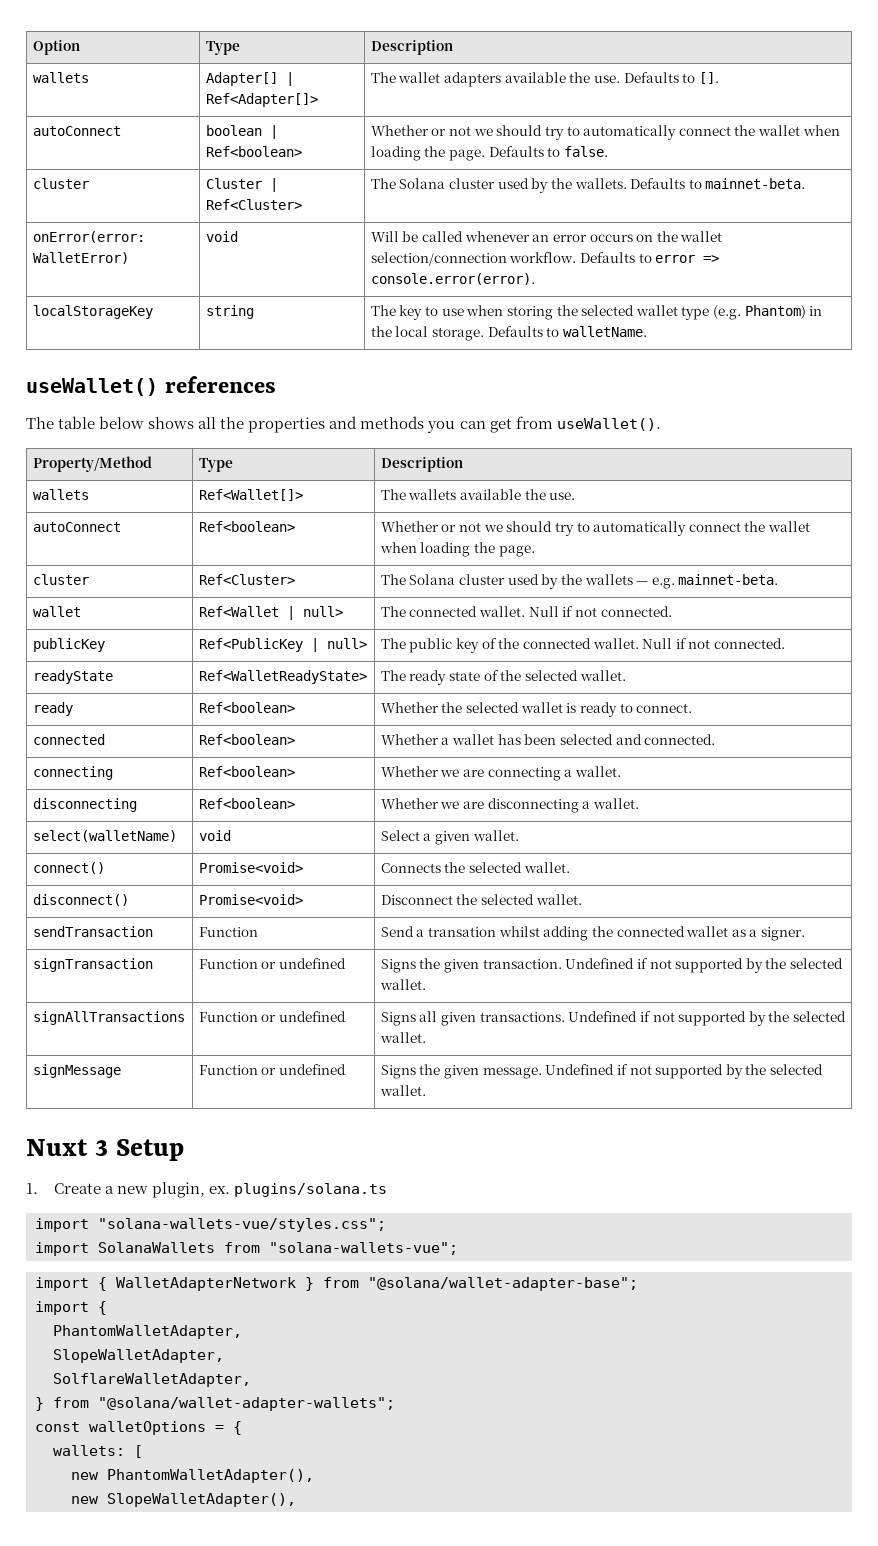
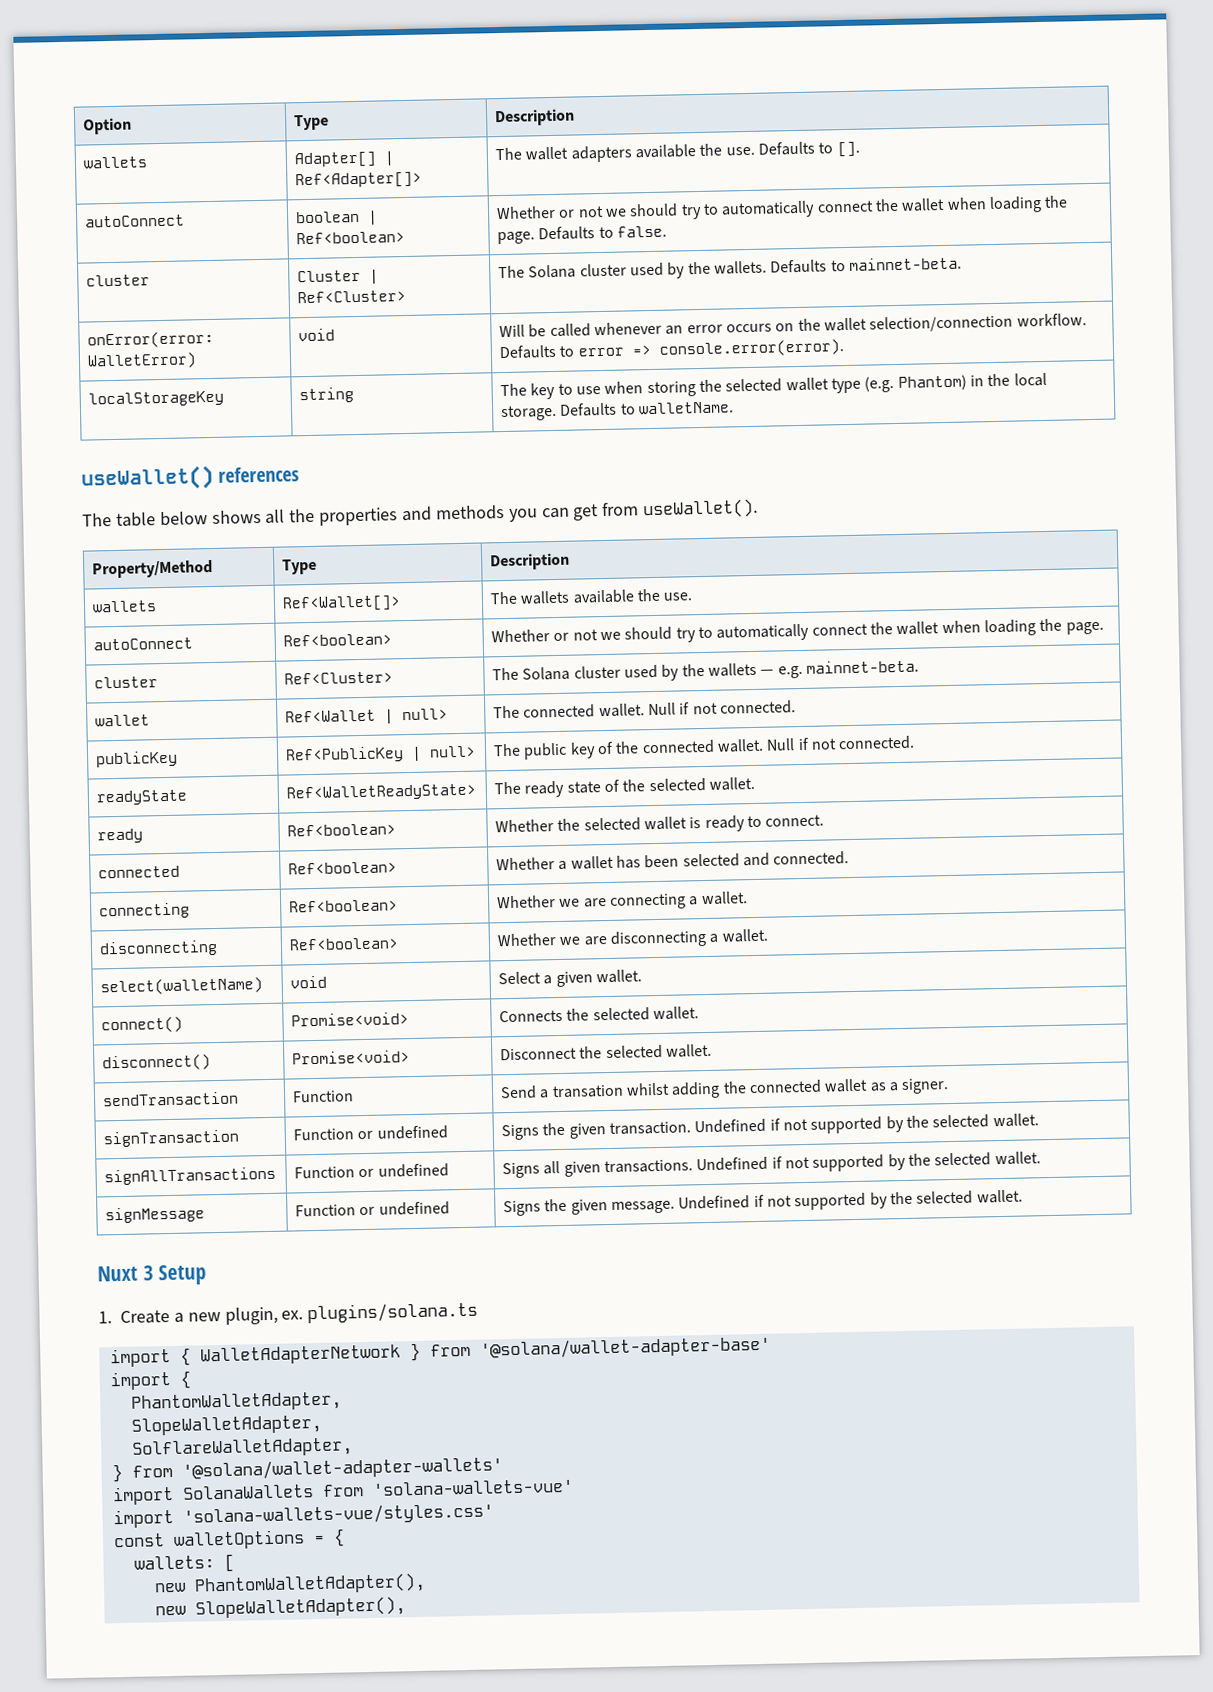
[35,1218,386,1232] [35,1242,458,1256] // import "solana-wallets-vue/styles.css"; // import SolanaWallets from "solana-wallets-vue"; -> (479, 1312) none
[368,1277,638,1291] "@solana/wallet-adapter-base"; -> [479,1335,771,1360] '@solana/wallet-adapter-base'
[98,1397,395,1411] "@solana/wallet-adapter-wallets"; -> [181,1456,503,1481] [111,1478,574,1506] [112,1502,494,1529] '@solana/wallet-adapter-wallets' // import SolanaWallets from 'solana-wallets-vue' // import 'solana-wallets-vue/styles.css'

